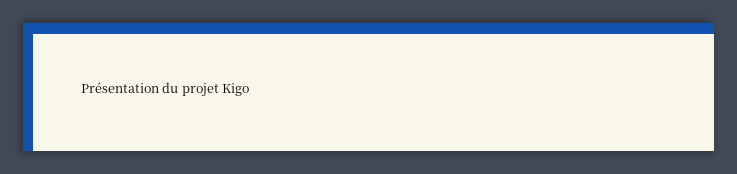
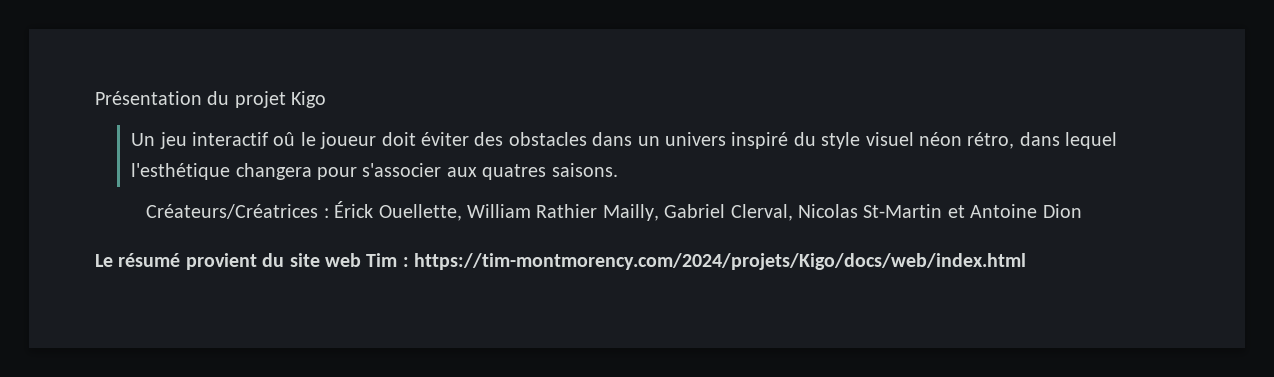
(250, 89) none -> [131,132,1118,149] [131,163,618,180] [146,201,1082,221] [95,253,1027,270] // Un jeu interactif oû le joueur doit éviter des obstacles dans un univers inspiré du style visuel néon rétro, dans lequel l'esthétique changera pour s'associer aux quatres saisons. // Créateurs/Créatrices : Érick Ouellette, William Rathier Mailly, Gabriel Clerval, Nicolas St-Martin et Antoine Dion // Le résumé provient du site web Tim : https://tim-montmorency.com/2024/projets/Kigo/docs/web/index.html

